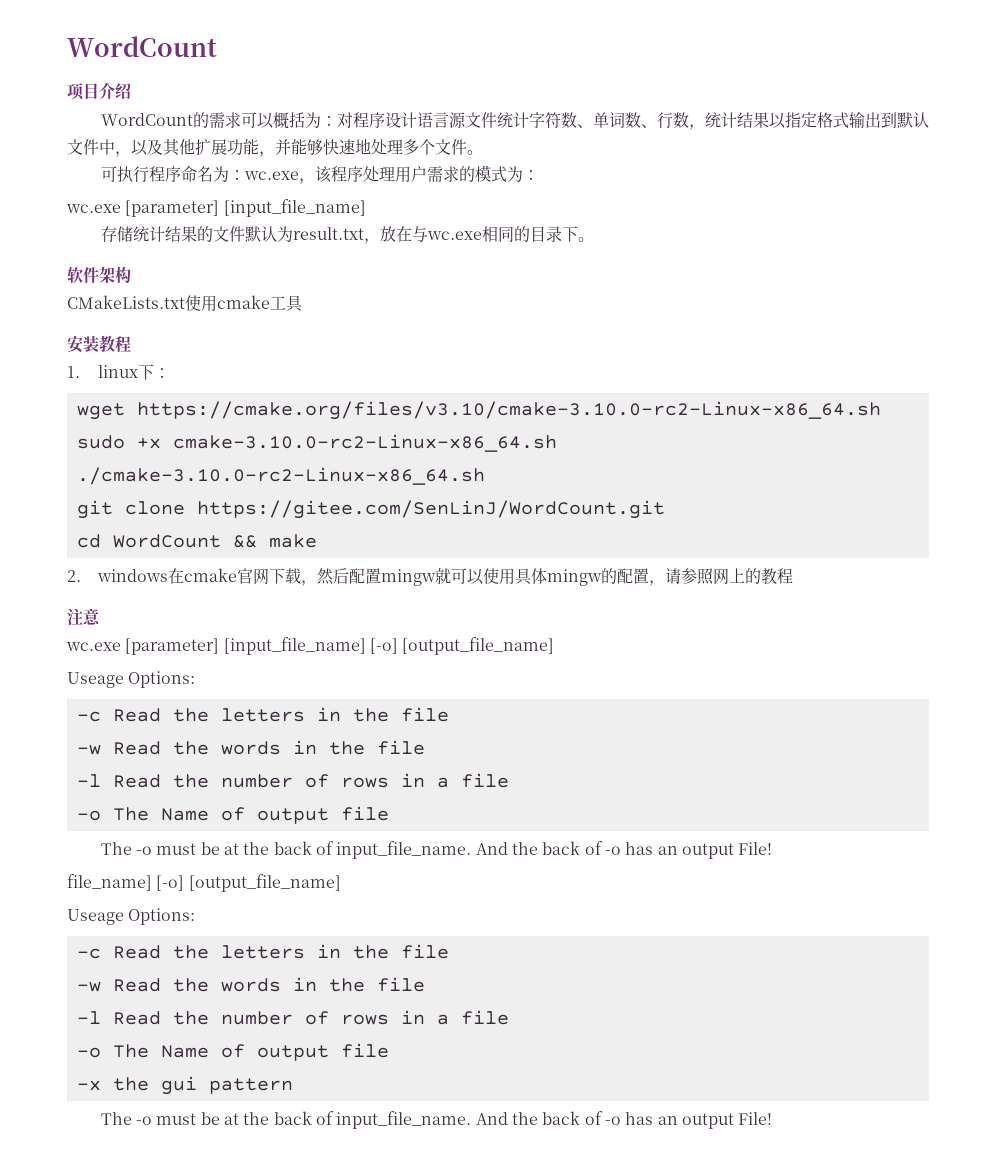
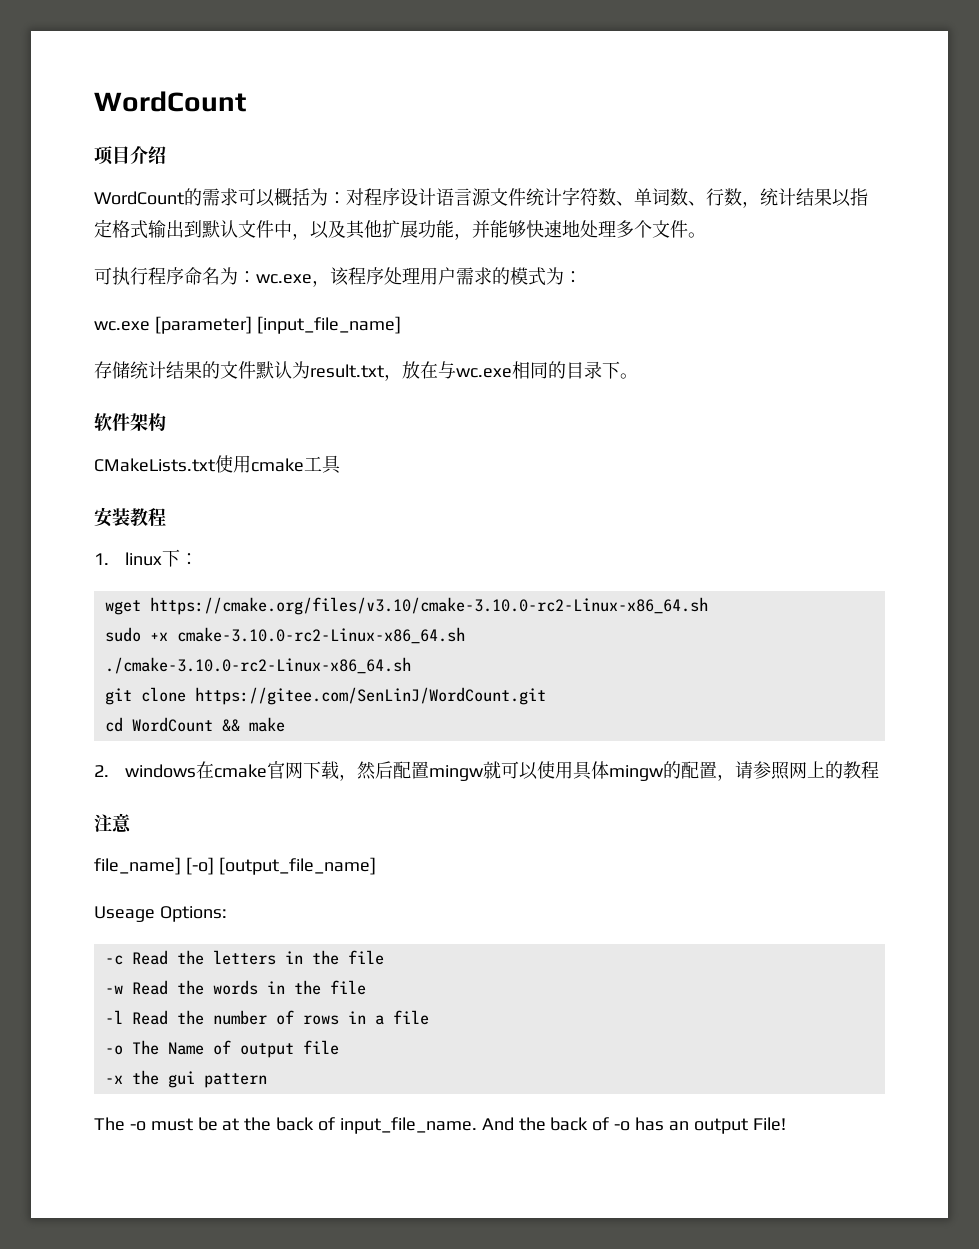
[66,637,555,655] [67,671,196,688] [76,707,449,722] [76,740,425,755] [76,773,509,788] [76,806,389,824] [100,841,773,859] // wc.exe [parameter] [input_file_name] [-o] [output_file_name] // Useage Options: // -c Read the letters in the file // -w Read the words in the file // -l Read the number of rows in a file // -o The Name of output file // The -o must be at the back of input_file_name. And the back of -o has an output File! -> (131, 823) none

